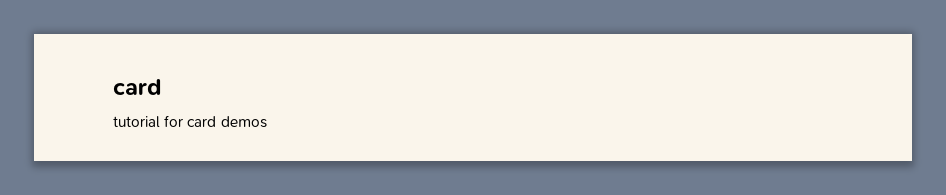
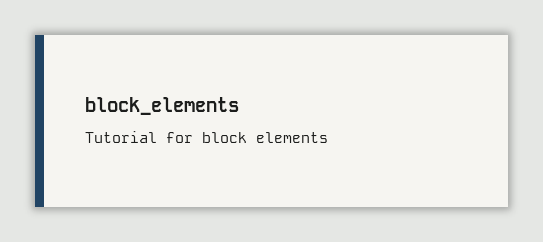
[113,79,162,95] [113,115,267,128] card // tutorial for card demos -> [85,97,239,115] [85,131,328,143] block_elements // Tutorial for block elements

